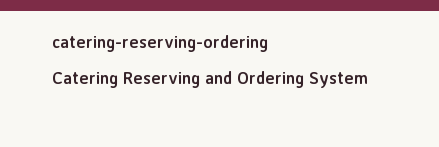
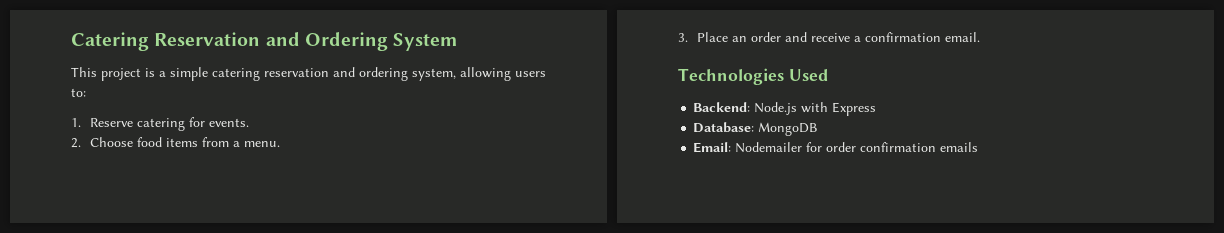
[52,35,268,52] [52,72,200,88] catering-reserving-ordering // Catering Reserving -> [71,32,261,51] Catering Reservation
(368, 80) none -> [71,67,546,81] [71,88,86,97] [71,117,250,131] [71,137,281,148] [678,32,981,42] [678,68,828,85] [693,102,877,116] [693,122,819,136] [693,142,979,153] // This project is a simple catering reservation and ordering system, allowing users to: // 1. Reserve catering for events. // 2. Choose food items from a menu. // 3. Place an order and receive a confirmation email. // Technologies Used // Backend: Node.js with Express // Database: MongoDB // Email: Nodemailer for order confirmation emails

